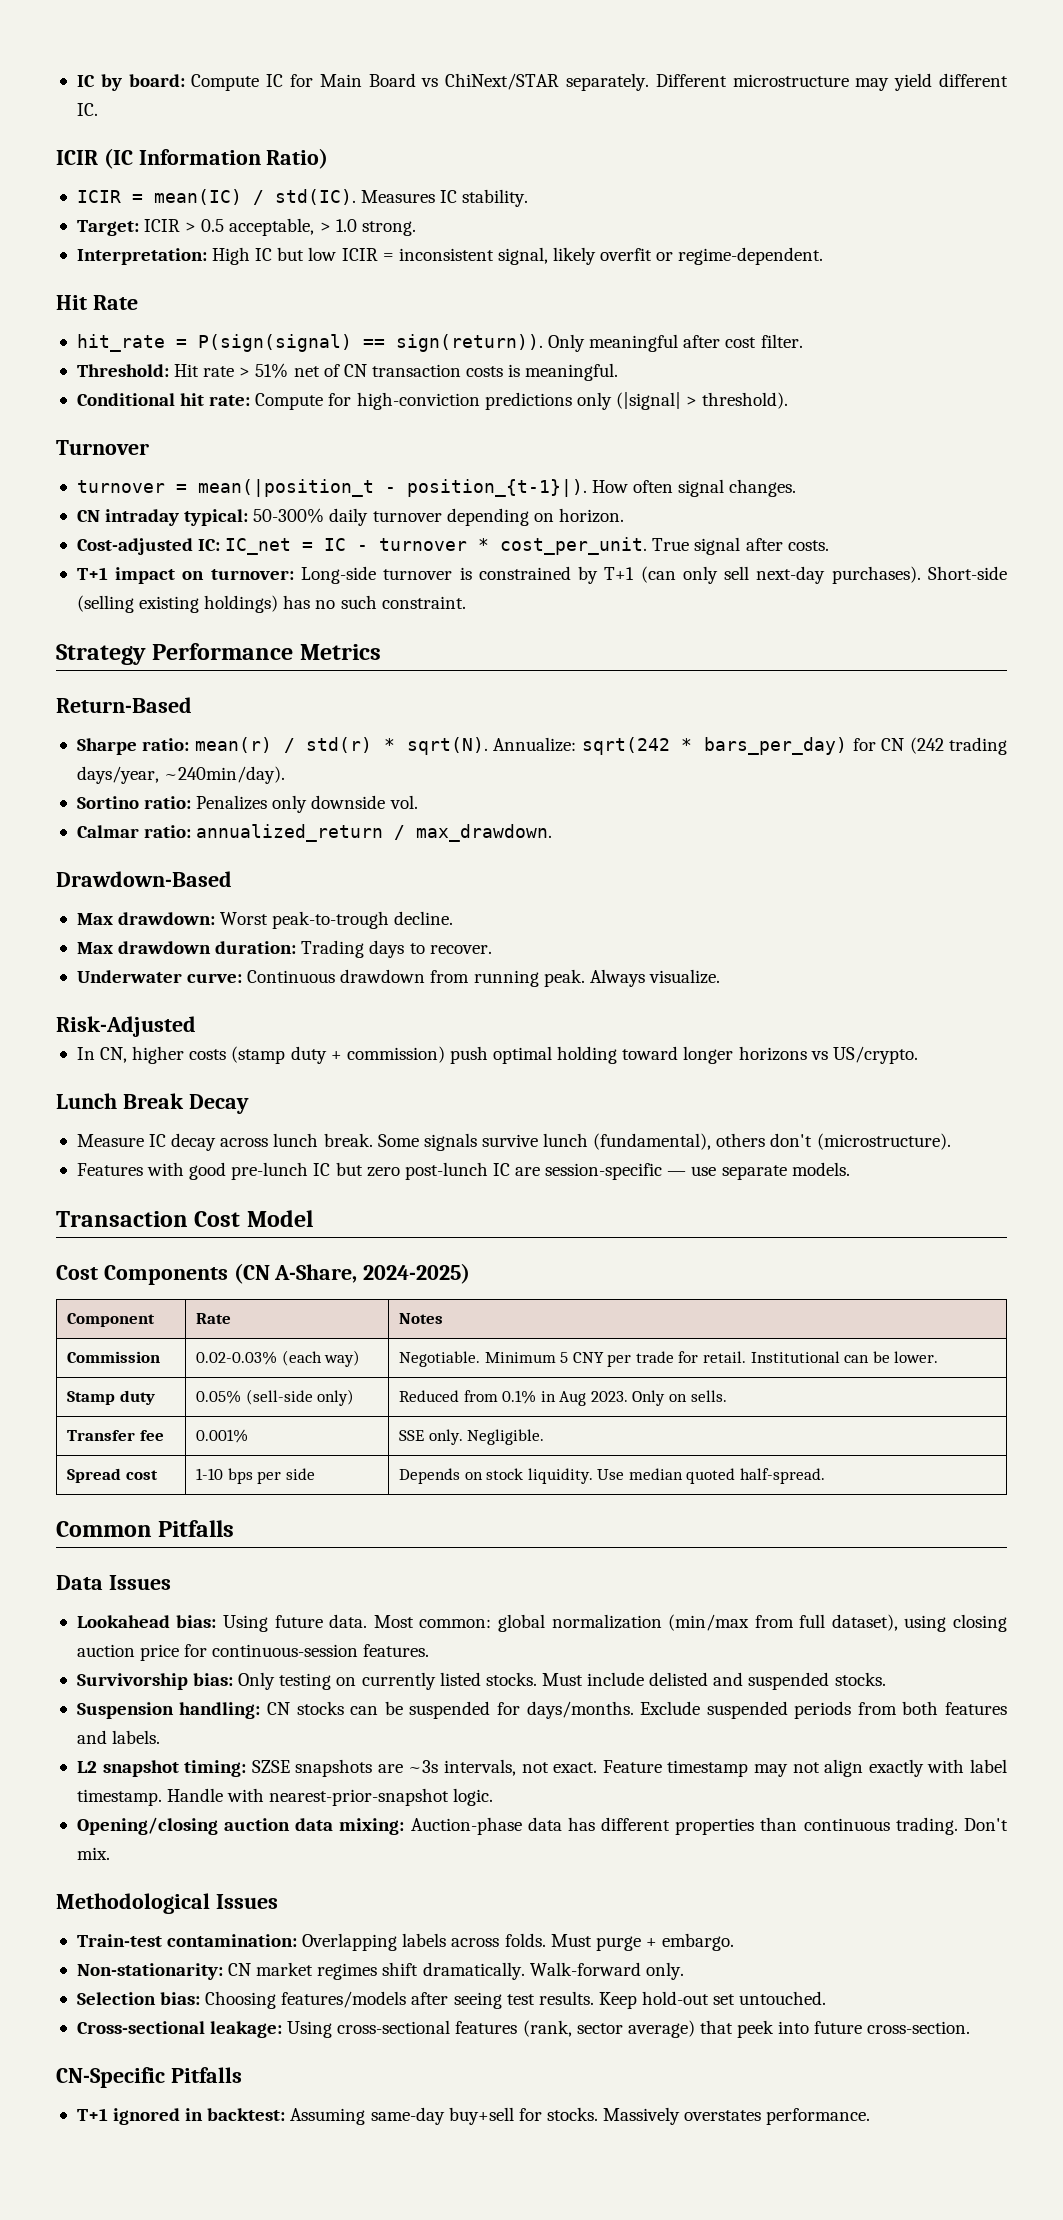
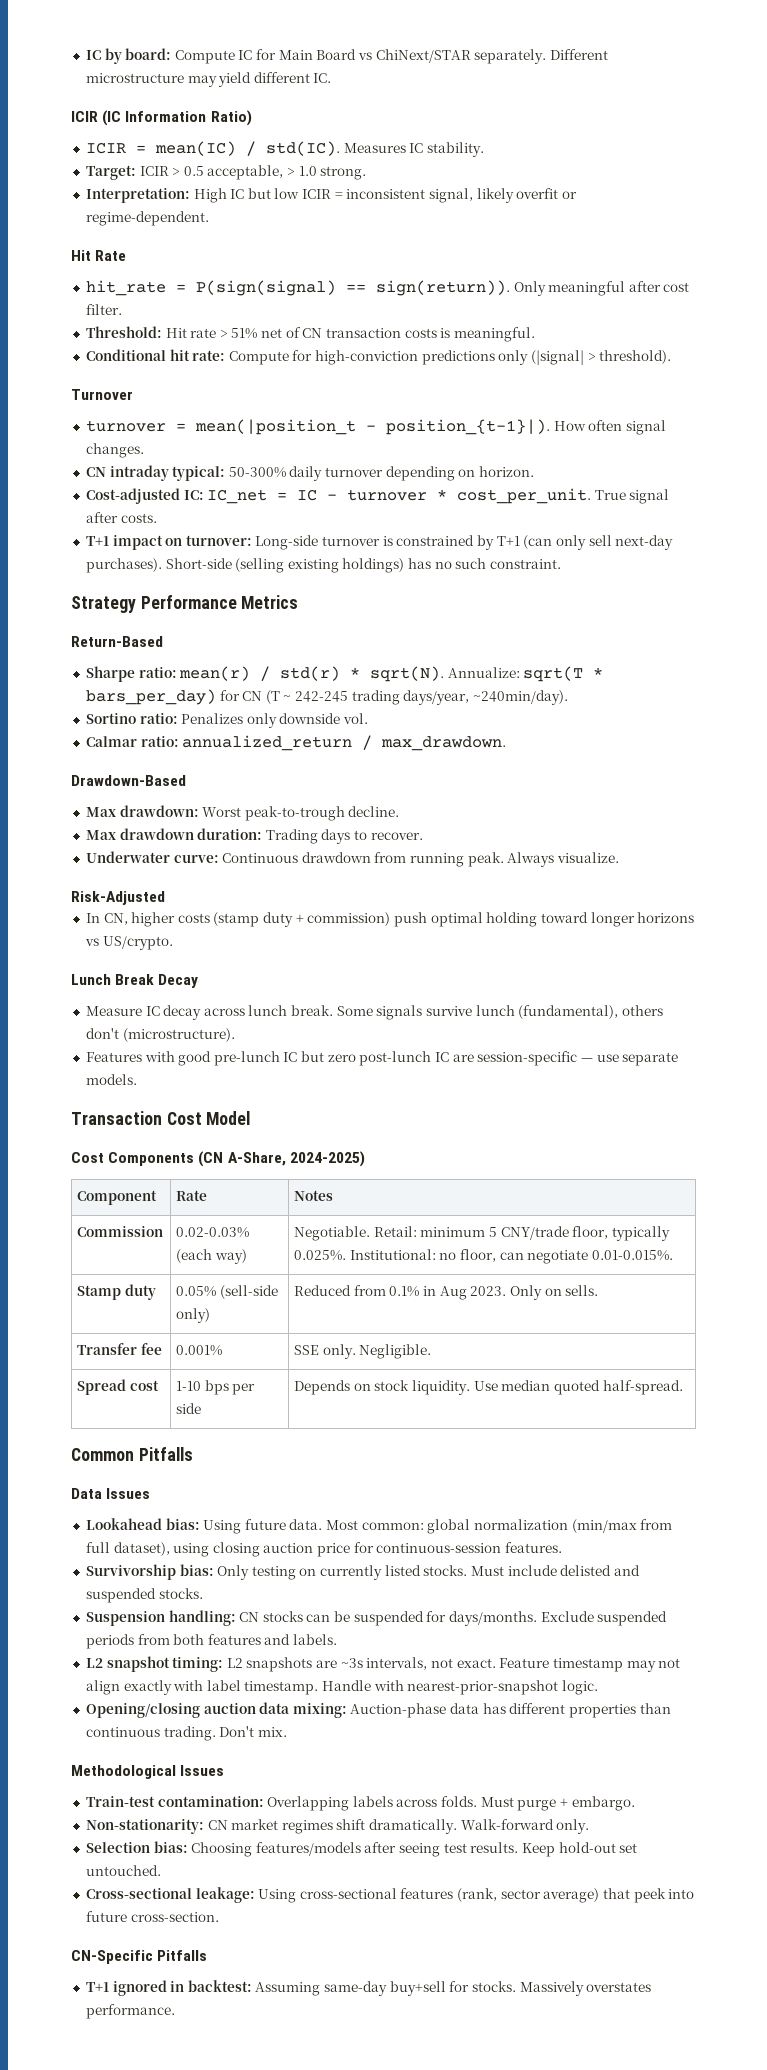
[581,737,670,755] sqrt(242 -> [523,666,584,682] sqrt(T
[909,737,944,754] (242 -> [265,690,349,704] (T ~ 242-245
[484,1351,939,1367] Minimum 5 CNY per trade for retail. Institutional can be lower. -> [373,1226,670,1241] [294,1249,673,1264] Retail: minimum 5 CNY/trade floor, typically 0.025%. Institutional: no floor, can negotiate 0.01-0.015%.
[251,1760,290,1773] SZSE -> [226,1658,243,1668] L2

